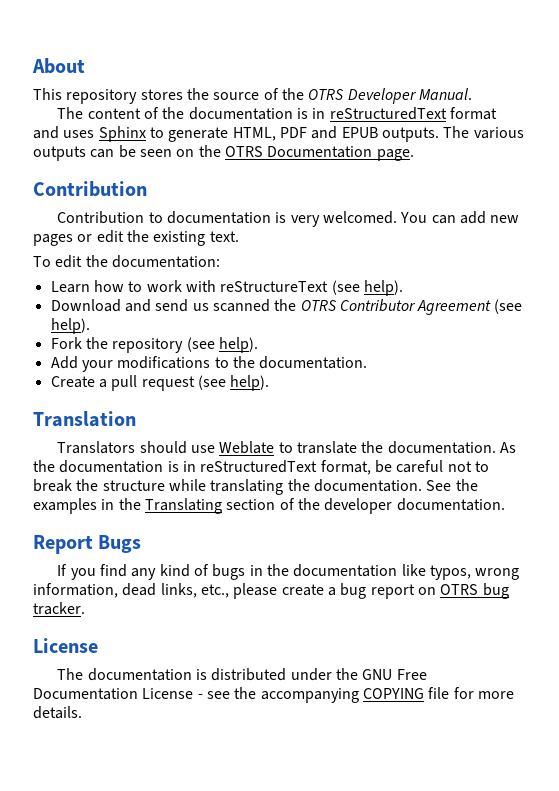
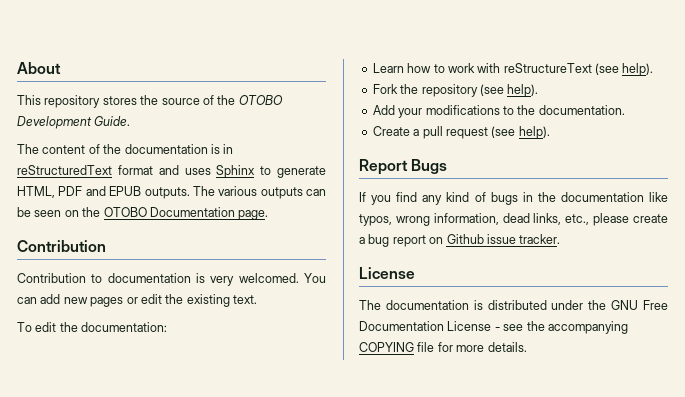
[308,88,472,104] OTRS Developer Manual. -> [238,95,283,105] [17,116,131,129] OTOBO Development Guide.
[224,146,263,157] OTRS -> [103,207,147,217] OTOBO
[50,299,523,315] [50,318,90,334] // Download and send us scanned the OTRS Contributor Agreement (see help). -> (654, 69) none
[33,411,136,427] [57,441,517,454] [33,460,489,475] [33,479,478,495] [33,498,505,514] // Translation // Translators should use Weblate to translate the documentation. As the documentation is in reStructuredText format, be careful not to break the structure while translating the documentation. See the examples in the Translating section of the developer documentation. -> (550, 132) none
[440,583,509,599] OTRS bug -> [446,234,516,244] Github issue

